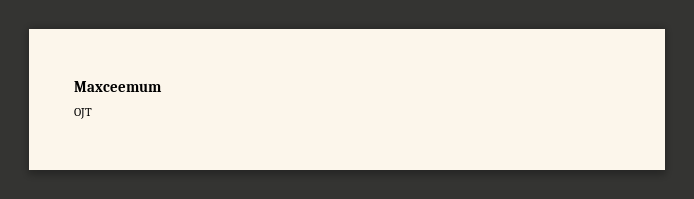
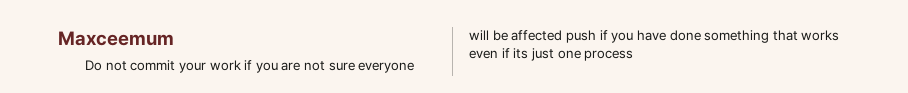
[74,108,92,119] OJT -> [84,60,415,73] [469,30,840,43] [469,48,634,61] Do not commit your work if you are not sure everyone will be affected push if you have done something that works even if its just one process

